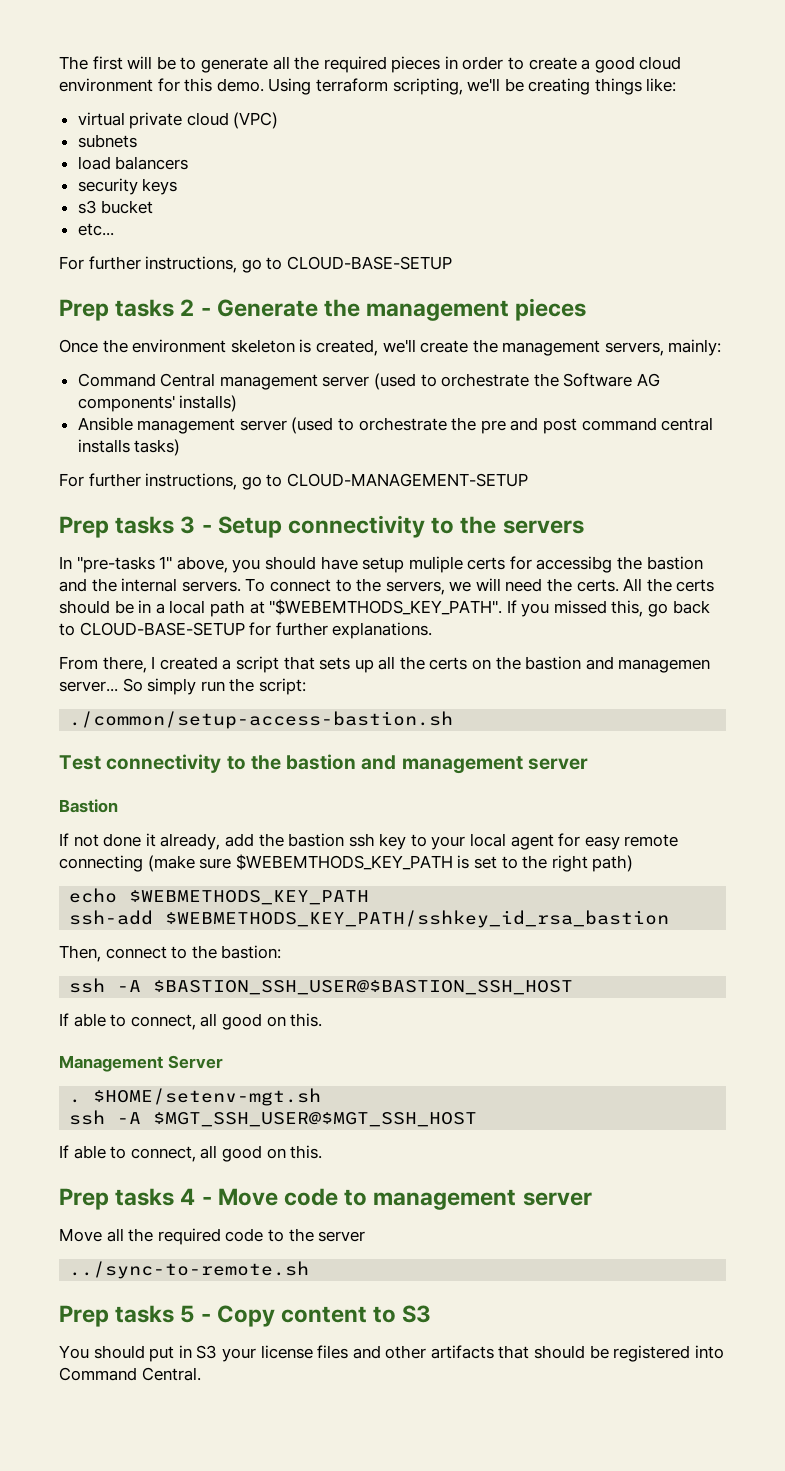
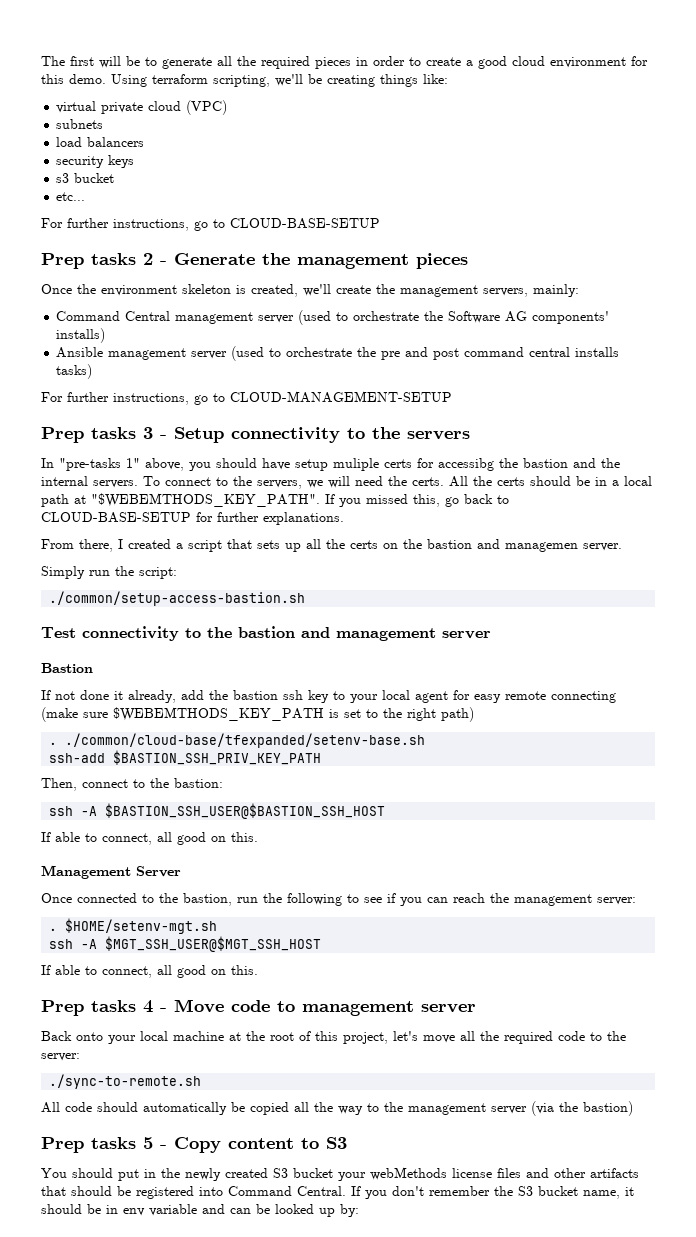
[59,678,197,695] server... So simply -> [583,543,622,551] [41,566,85,579] server. // Simply
[69,888,370,905] echo $WEBMETHODS_KEY_PATH -> [49,733,426,748] . ./common/cloud-base/tfexpanded/setenv-base.sh
[165,910,670,928] $WEBMETHODS_KEY_PATH/sshkey_id_rsa_bastion -> [113,750,322,765] $BASTION_SSH_PRIV_KEY_PATH
(223, 1062) none -> [41,893,636,906] // Once connected to the bastion, run the following to see if you can reach the management server:
[59,1228,102,1242] Move -> [41,1031,455,1044] Back onto your local machine at the root of this project, let's move
[318,1231,366,1242] [69,1261,310,1279] server // ../sync-to-remote.sh -> [41,1053,80,1061] [49,1074,202,1089] [41,1101,633,1116] server: // ./sync-to-remote.sh // All code should automatically be copied all the way to the management server (via the bastion)
[196,1345,256,1362] S3 your -> [161,1167,447,1181] the newly created S3 bucket your webMethods
(201, 1374) none -> [351,1186,634,1199] [41,1204,359,1217] If you don't remember the S3 bucket name, it should be in env variable and can be looked up by:

